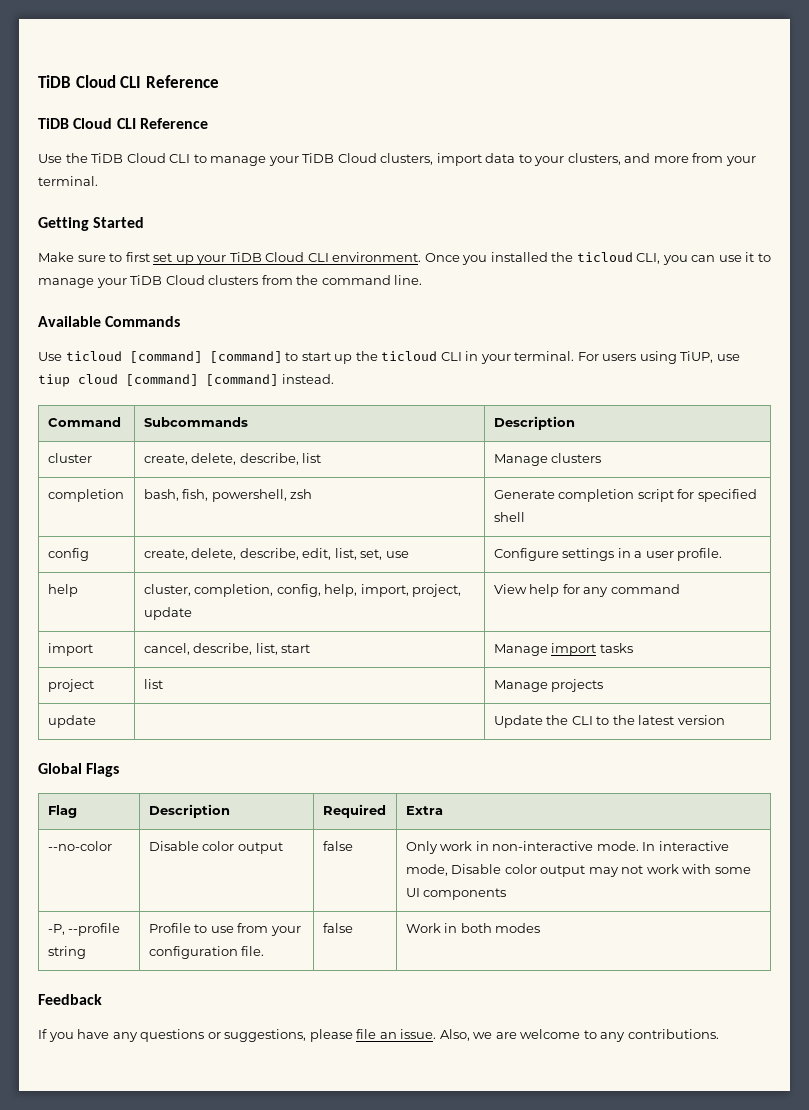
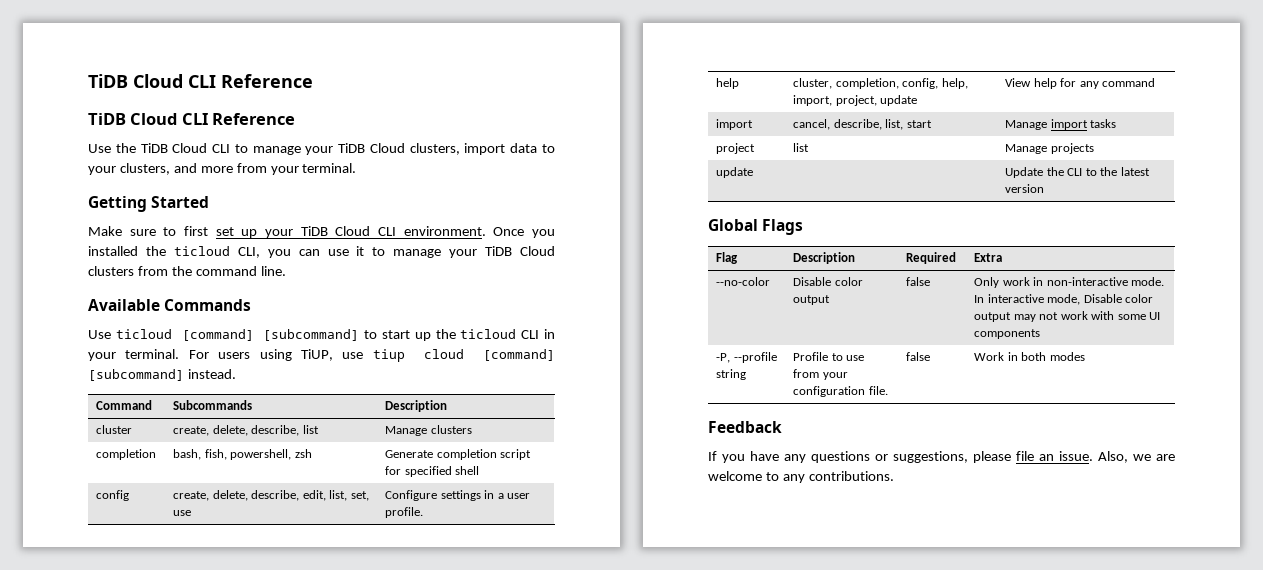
[209,351,282,363] [command] -> [263,329,360,341] [subcommand]
[206,374,278,386] [command] -> [88,369,184,381] [subcommand]

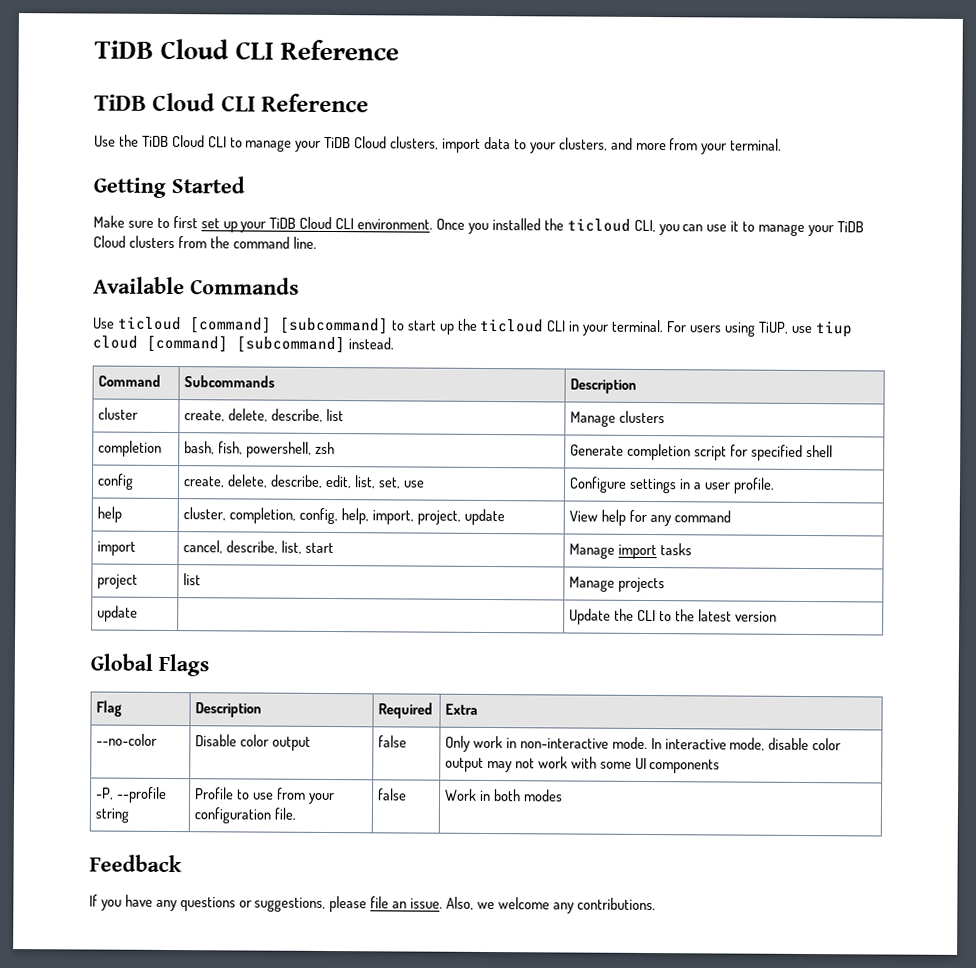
[1083,294,1122,303] Disable -> [768,737,810,751] disable
[1156,454,1175,461] [708,471,779,481] are welcome to -> [497,897,550,910] welcome

